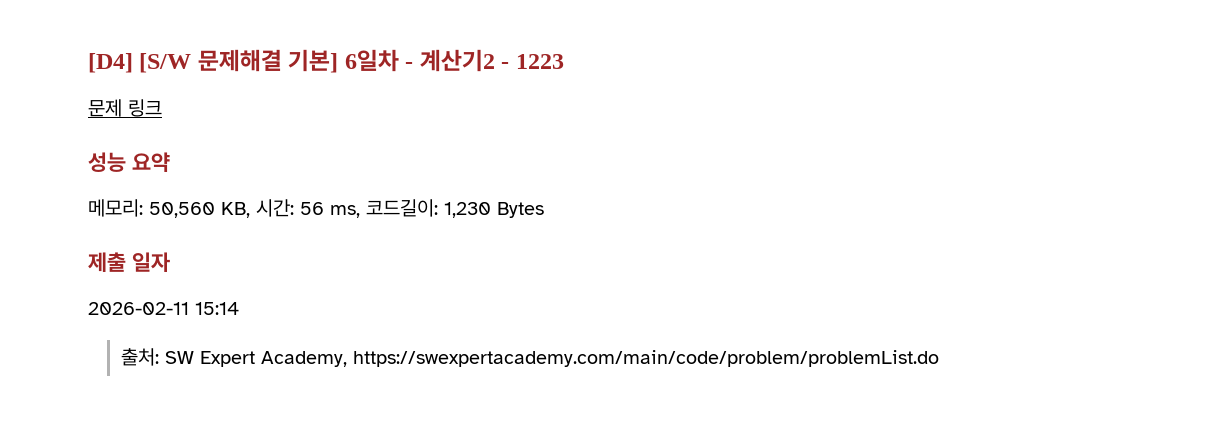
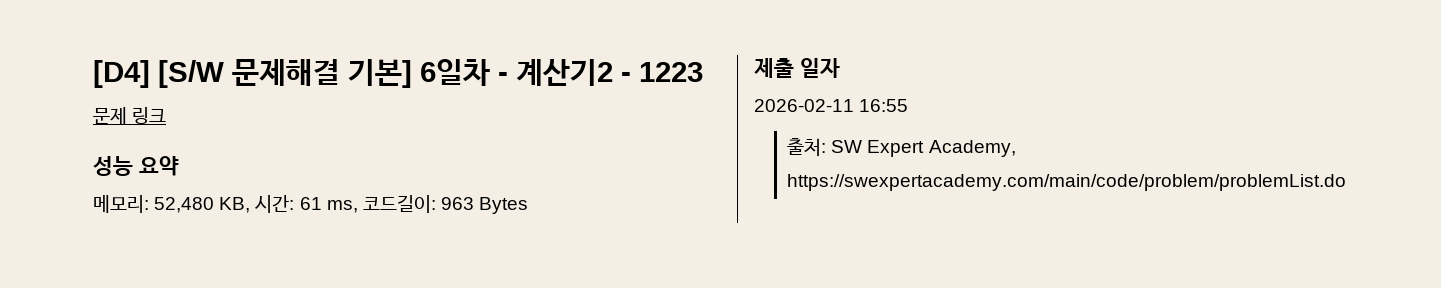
[149,202,215,218] 50,560 -> [154,197,215,213] 52,480
[300,202,324,215] 56 -> [299,197,322,210] 61
[444,202,491,218] 1,230 -> [440,197,474,210] 963
[195,302,239,315] 15:14 -> [859,99,909,112] 16:55

